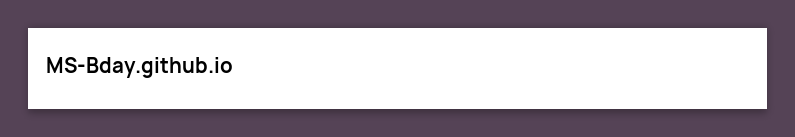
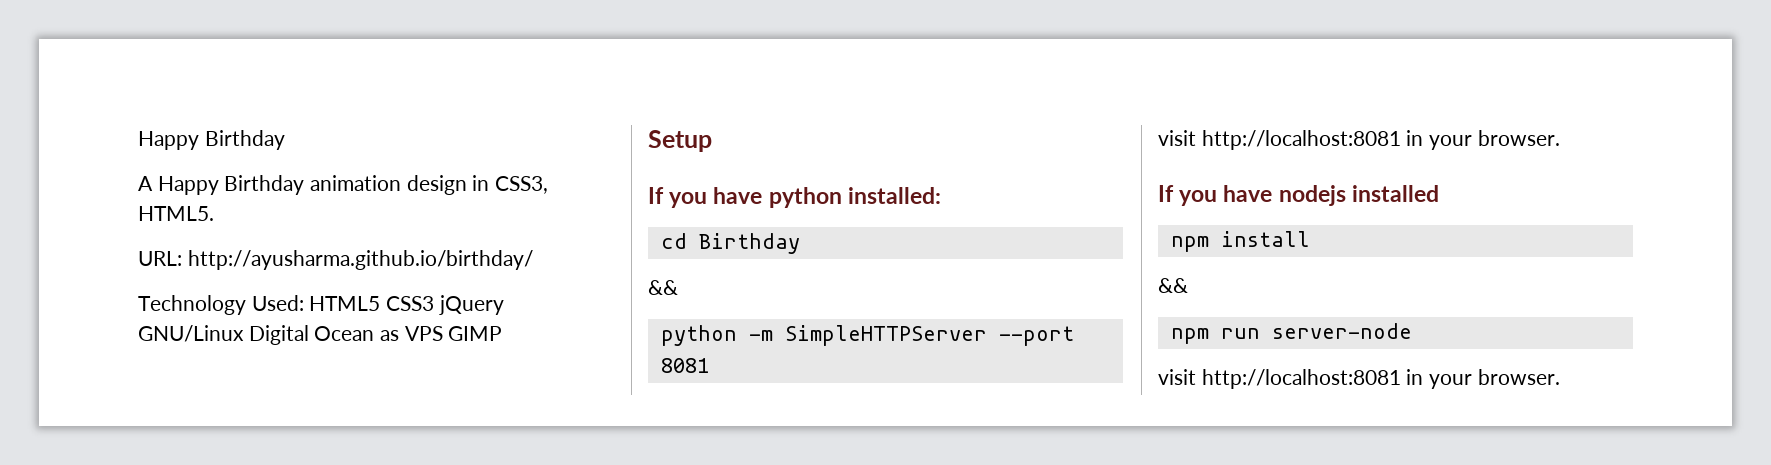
[46,57,233,78] MS-Bday.github.io -> [138,130,285,150] [138,175,549,195] [138,206,214,221] [138,250,533,270] [138,295,504,315] [138,325,503,345] [648,130,712,152] [648,187,941,208] [660,233,800,254] [648,280,678,295] [660,325,1074,346] [660,358,709,373] [1158,130,1560,150] [1158,185,1439,206] [1170,231,1310,252] [1158,278,1188,293] [1170,323,1412,344] [1158,369,1560,389] Happy Birthday // A Happy Birthday animation design in CSS3, HTML5. // URL: http://ayusharma.github.io/birthday/ // Technology Used: HTML5 CSS3 jQuery GNU/Linux Digital Ocean as VPS GIMP // Setup // If you have python installed: // cd Birthday // && // python -m SimpleHTTPServer --port 8081 // visit http://localhost:8081 in your browser. // If you have nodejs installed // npm install // && // npm run server-node // visit http://localhost:8081 in your browser.

